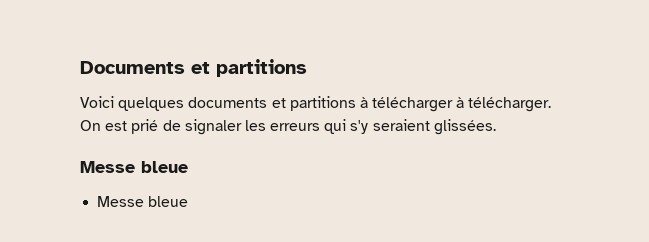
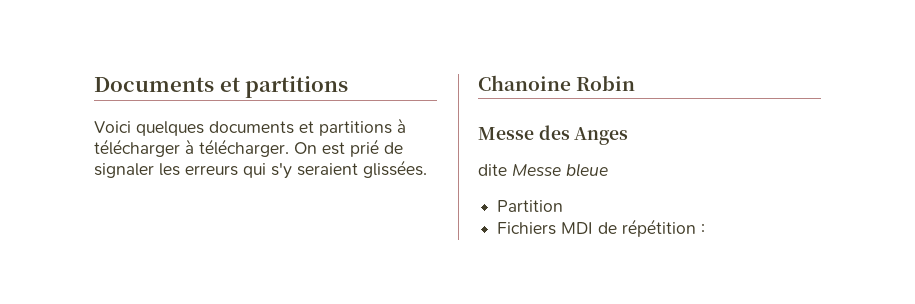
[80,161,188,173] [97,196,189,207] Messe bleue // Messe bleue -> [478,75,636,91] [478,125,629,145] [478,163,608,177] [497,200,564,212] [497,219,706,237] Chanoine Robin // Messe des Anges // dite Messe bleue // Partition // Fichiers MDI de répétition :

